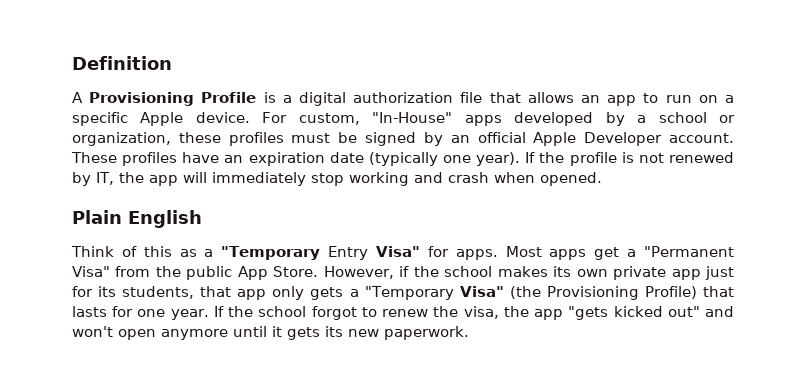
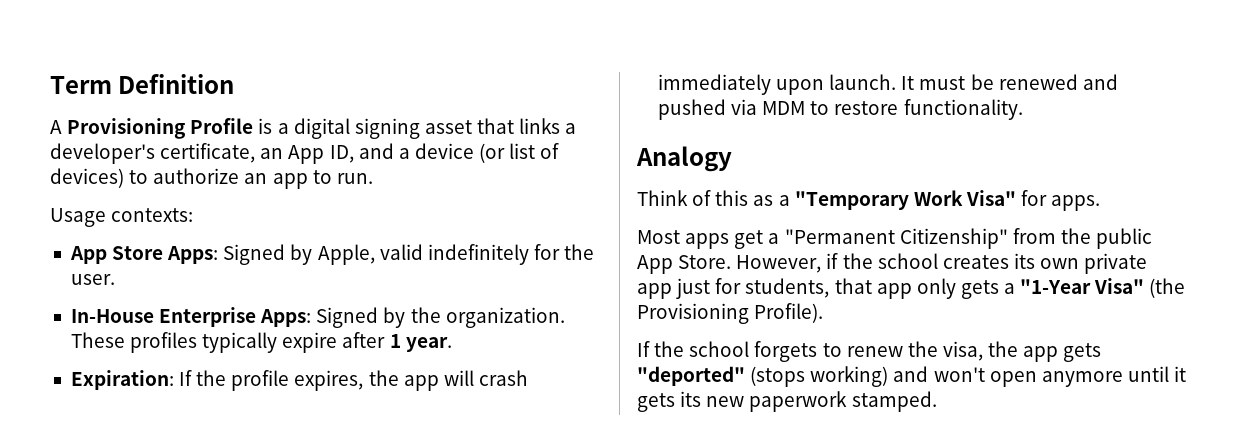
(72, 63) none -> [50,76,112,94] Term
[353,92,735,106] [72,112,736,126] [72,132,734,146] [71,152,734,166] [72,172,602,186] [72,210,202,228] authorization file that allows an app to run on a specific Apple device. For custom, "In-House" apps developed by a school or organization, these profiles must be signed by an official Apple Developer account. These profiles have an expiration date (typically one year). If the profile is not renewed by IT, the app will immediately stop working and crash when opened. // Plain English -> [354,118,577,139] [50,143,560,164] [50,168,373,189] [50,208,194,227] [69,244,595,265] [70,274,115,285] [70,307,565,328] [70,332,452,353] [70,370,528,391] [657,74,1118,95] [657,99,1023,120] [636,146,732,172] signing asset that links a developer's certificate, an App ID, and a device (or list of devices) to authorize an app to run. // Usage contexts: // App Store Apps: Signed by Apple, valid indefinitely for the user. // In-House Enterprise Apps: Signed by the organization. These profiles typically expire after 1 year. // Expiration: If the profile expires, the app will crash immediately upon launch. It must be renewed and pushed via MDM to restore functionality. // Analogy
[328,246,369,260] Entry -> [913,190,963,206] Work
(498, 254) none -> (1101, 203) //
[72,266,110,277] Visa" -> [899,228,1008,249] Citizenship"
[497,266,548,277] makes -> [942,255,1009,269] creates
[98,286,117,297] its -> (742, 286) none
[364,286,454,300] "Temporary -> [1020,279,1092,294] "1-Year
[644,286,734,299] [72,306,209,320] Profile) that lasts for one year. -> [754,303,824,323] Profile). //
[311,306,357,320] forgot -> [754,341,818,362] forgets
[568,306,700,320] "gets kicked out" -> [1063,343,1102,362] [637,366,889,387] gets "deported" (stops working)
[384,326,469,340] paperwork. -> [749,391,937,412] paperwork stamped.

